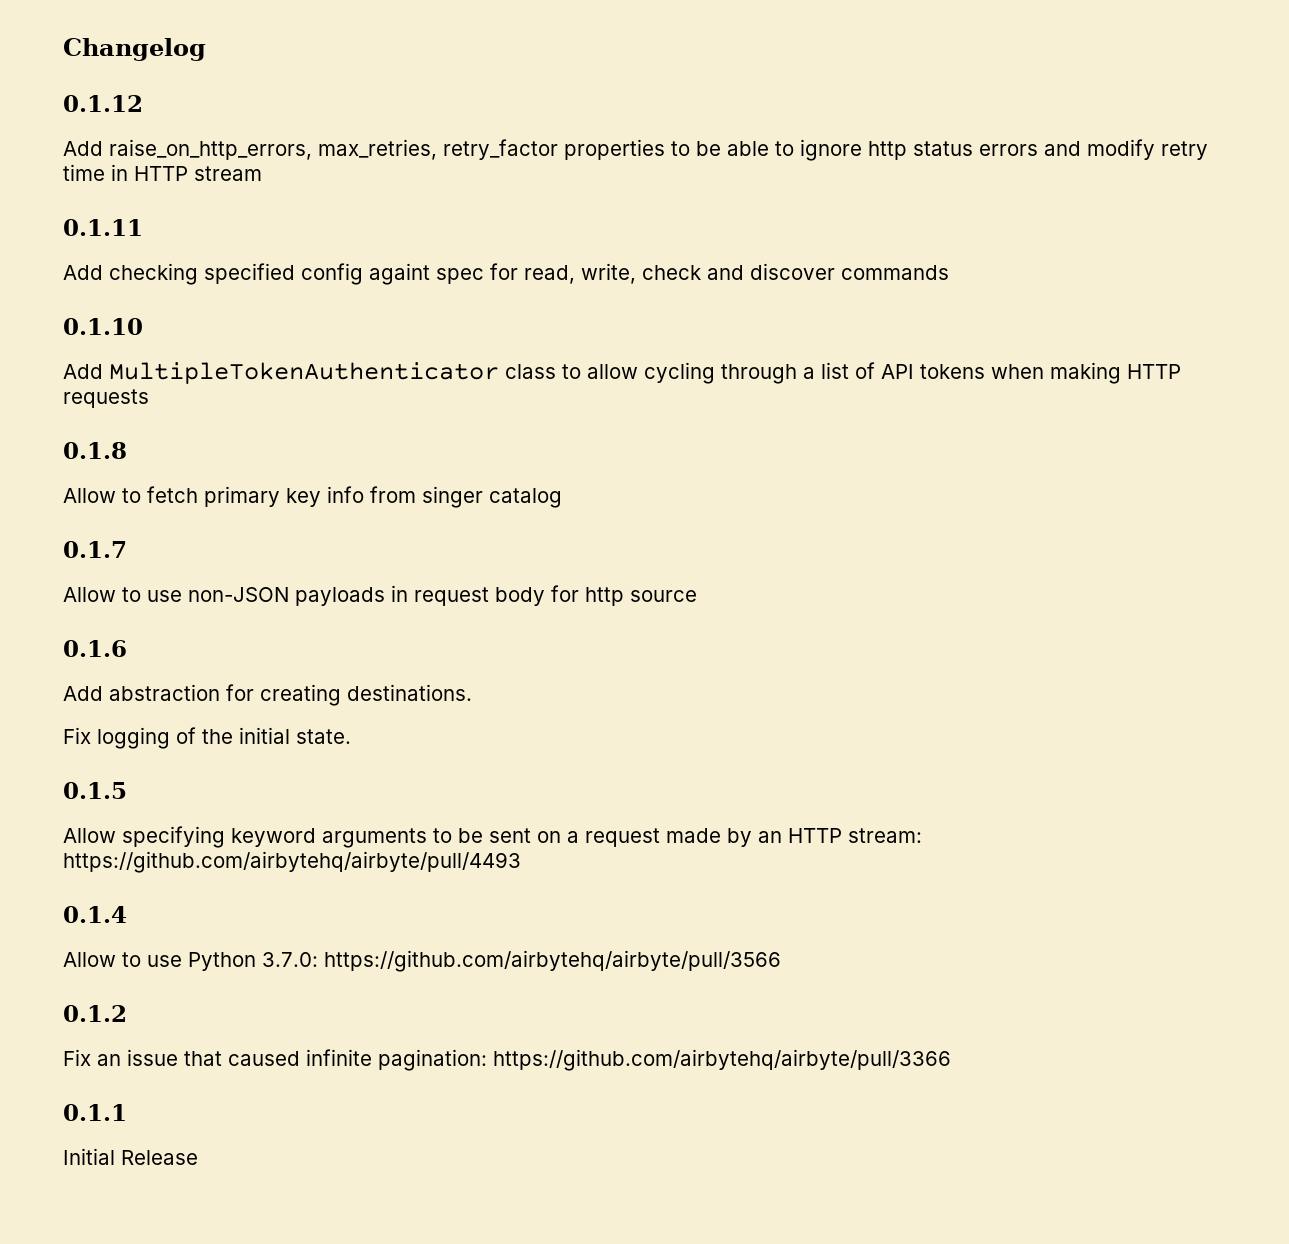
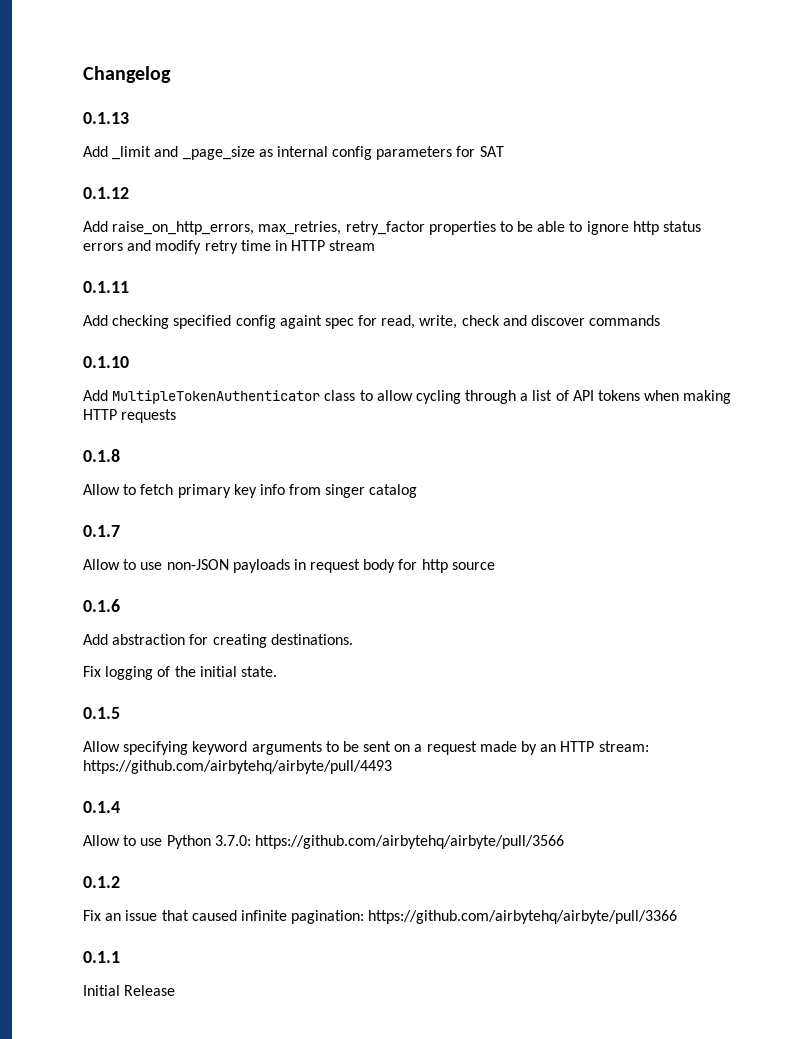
(206, 49) none -> [83,112,129,124] [83,146,504,160] // 0.1.13 // Add _limit and _page_size as internal config parameters for SAT

